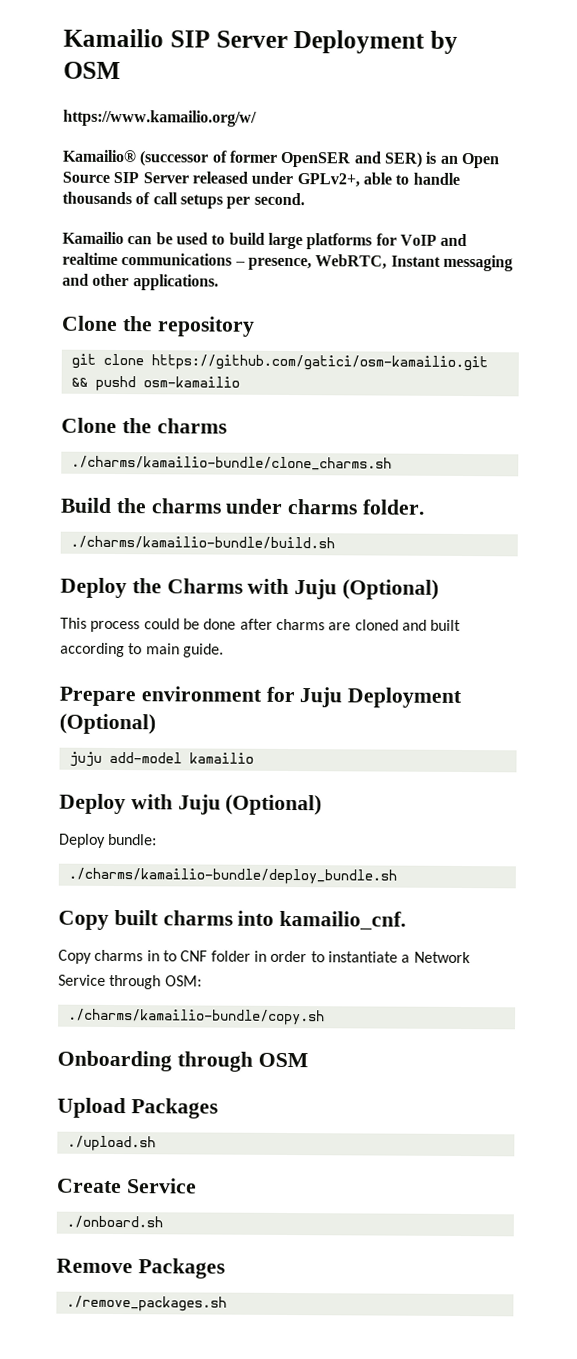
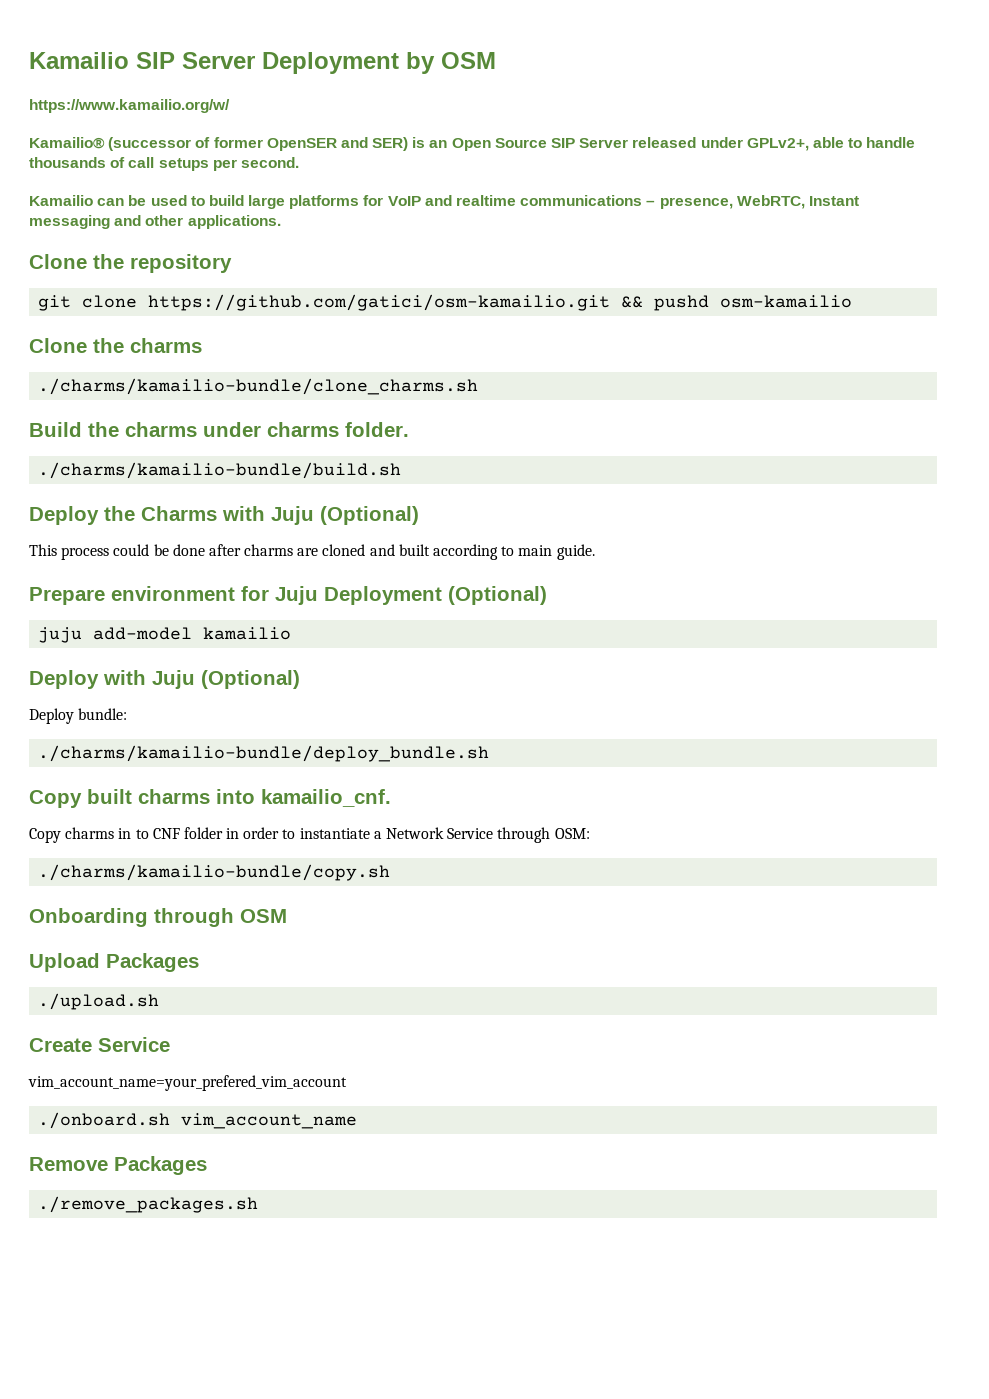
(197, 1186) none -> [28,1075,347,1091] // vim_account_name=your_prefered_vim_account
(163, 1222) none -> [181,1113,358,1129] vim_account_name

